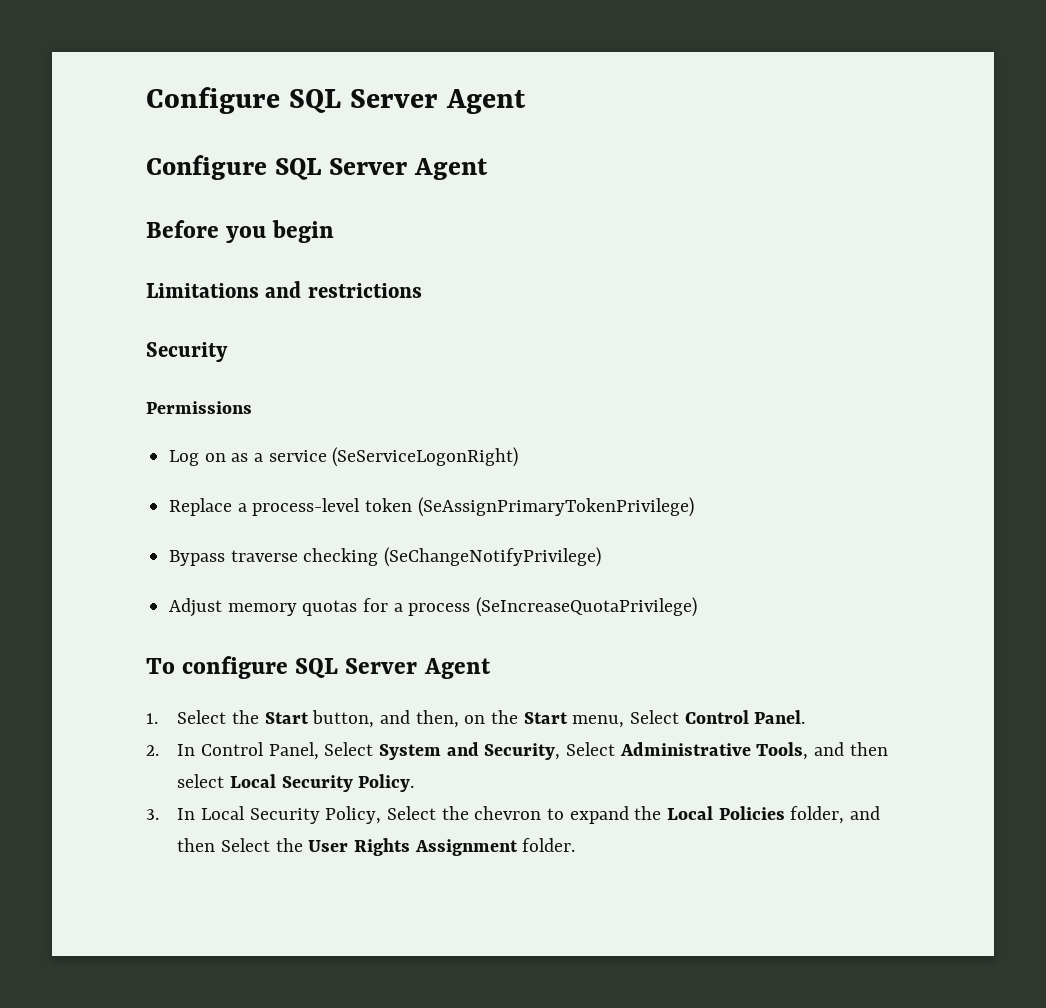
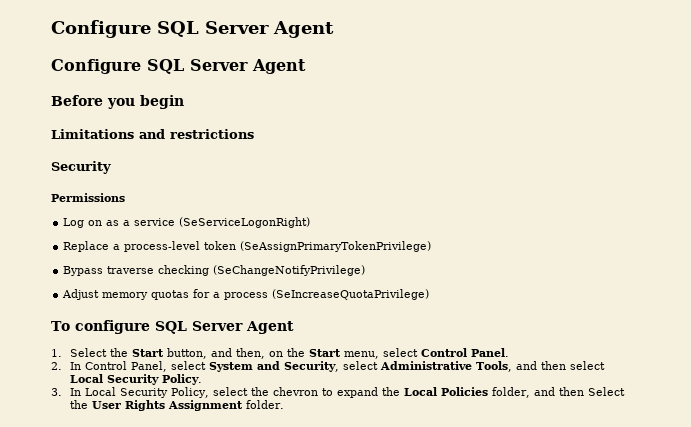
[629,710,679,724] Select -> [382,348,418,357] select
[324,742,374,756] Select -> [170,361,206,370] select
[565,742,615,756] Select -> [342,361,378,370] select
[386,806,436,820] Select -> [212,387,248,396] select

